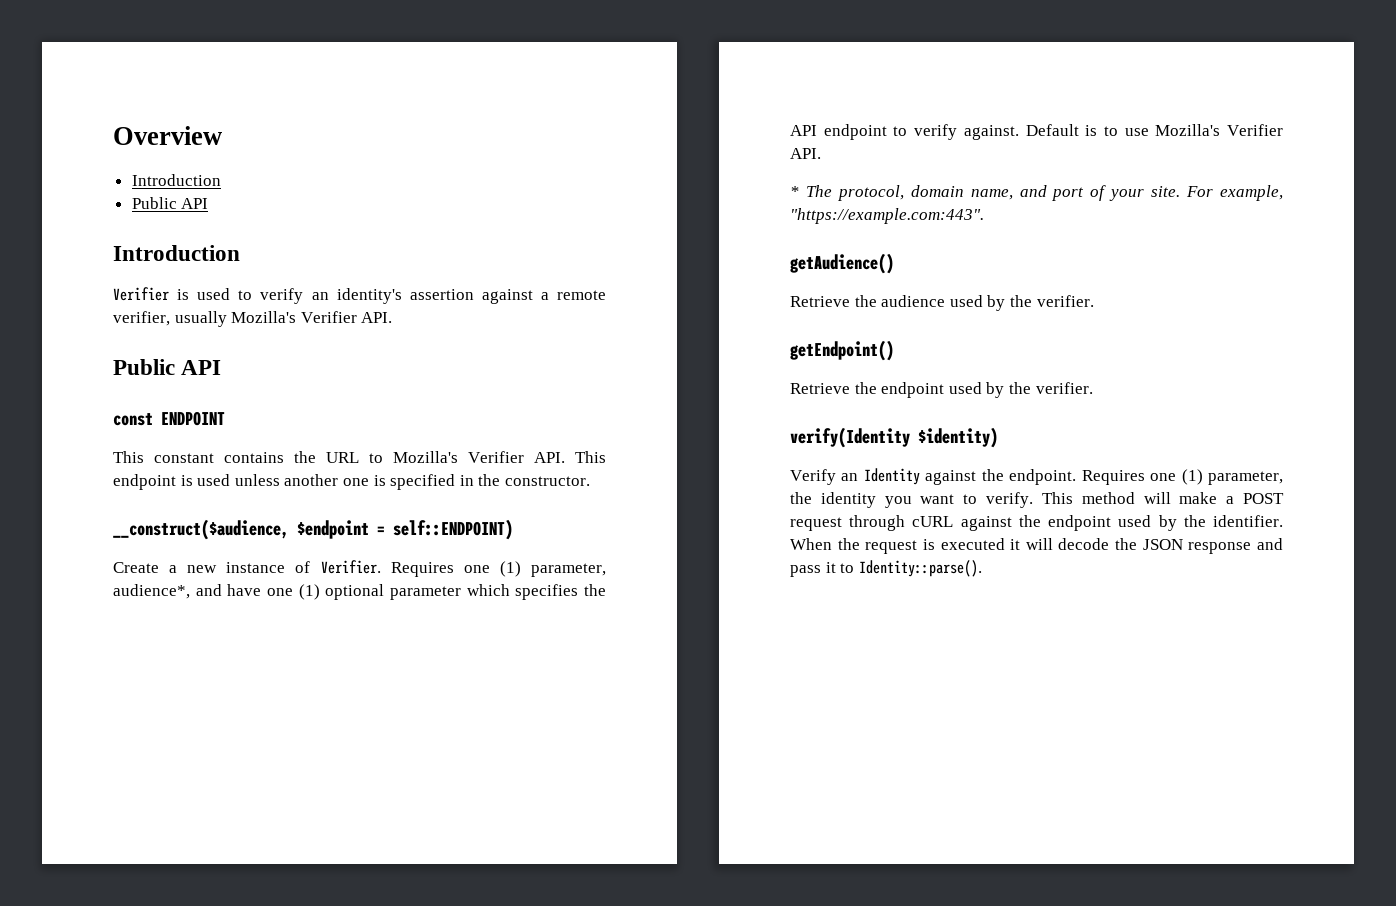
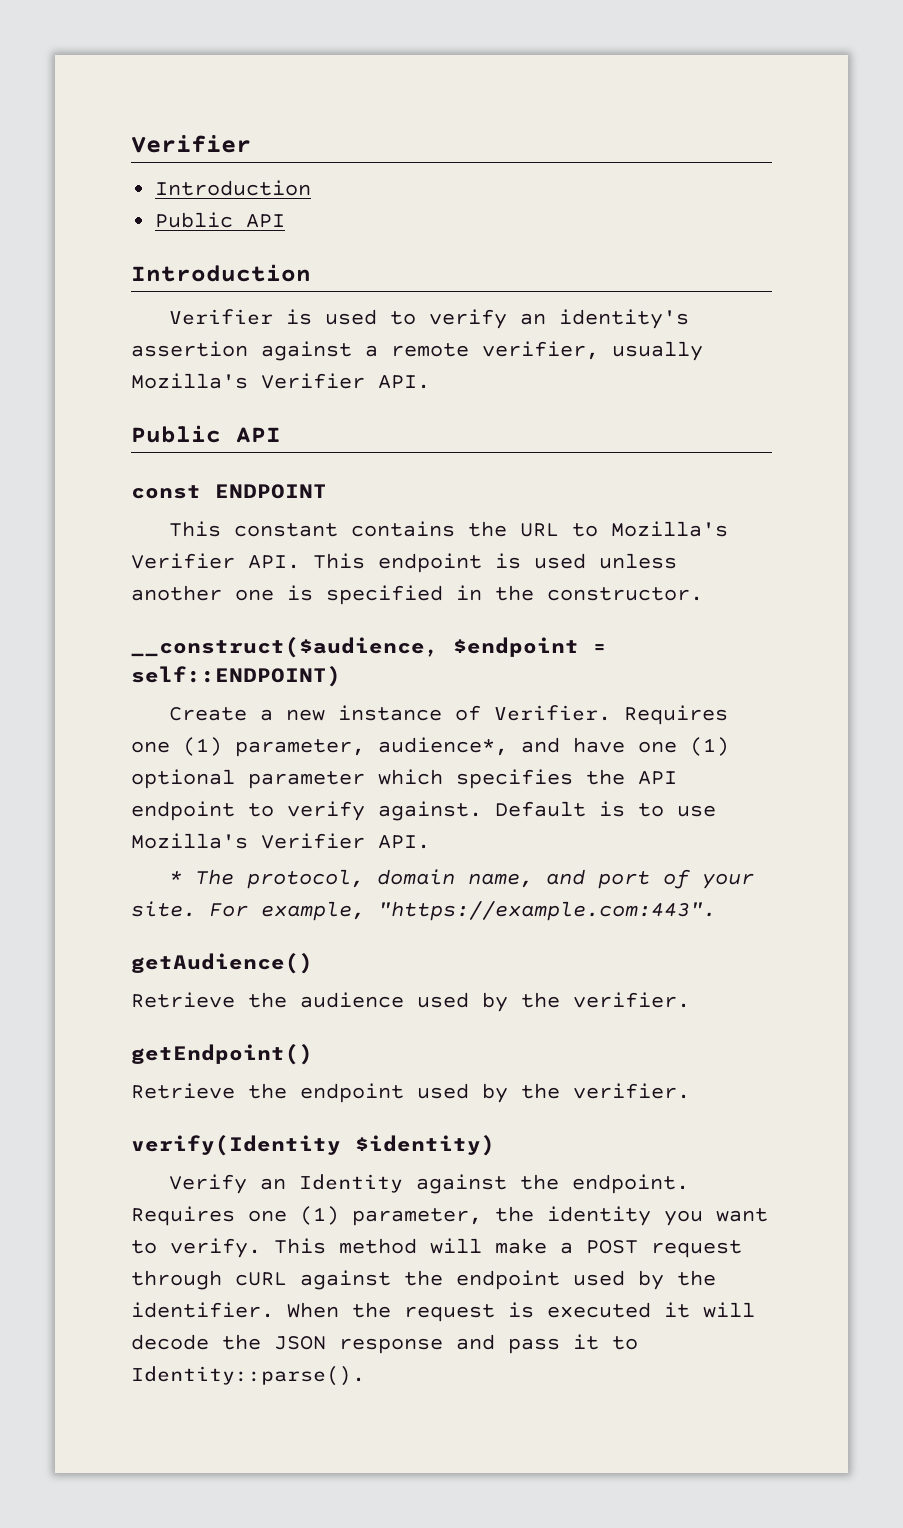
[113,126,222,145] Overview -> [131,135,251,153] Verifier

